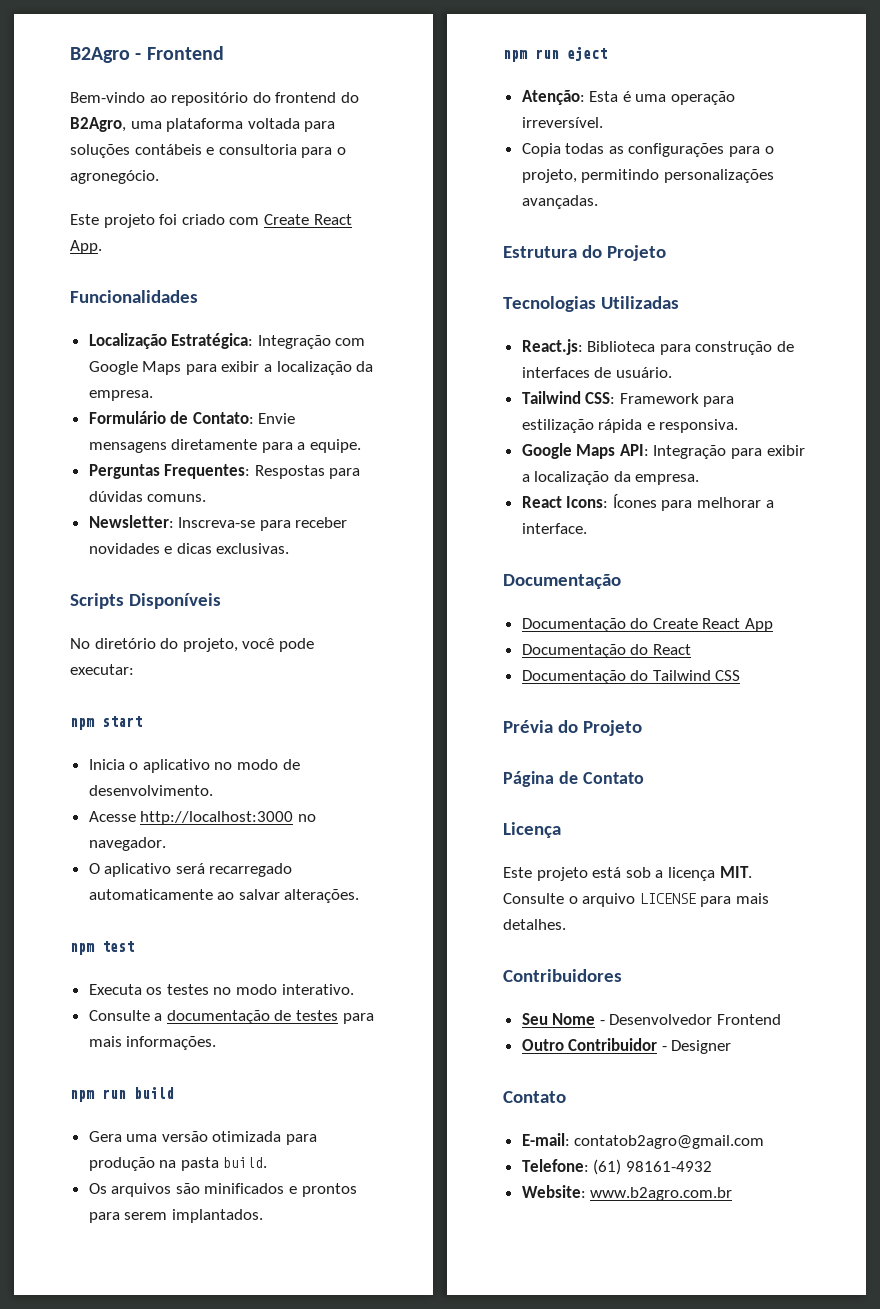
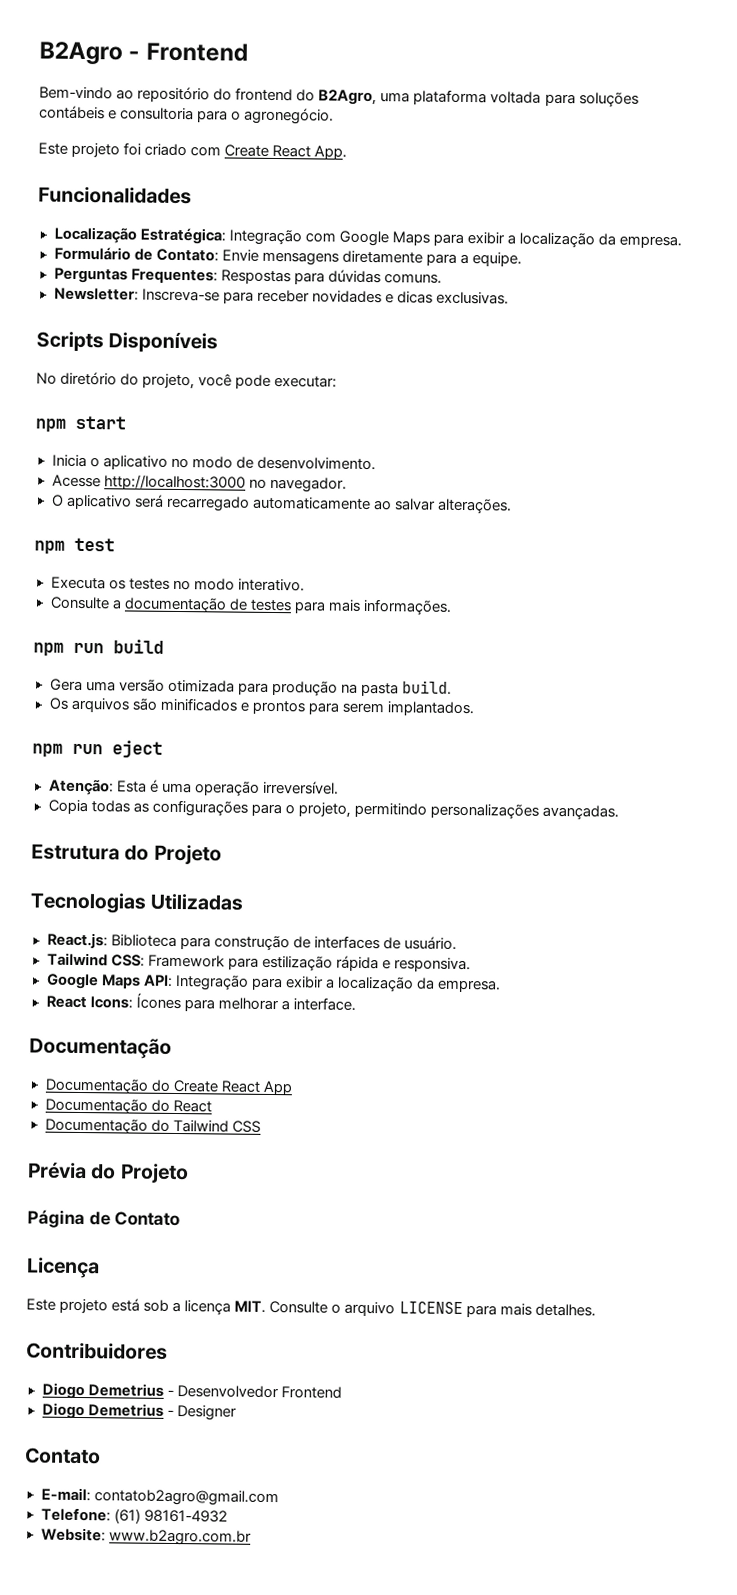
[521,1013,596,1025] Seu Nome -> [41,1382,164,1400] Diogo Demetrius
[521,1038,658,1051] Outro Contribuidor -> [41,1402,164,1420] Diogo Demetrius

